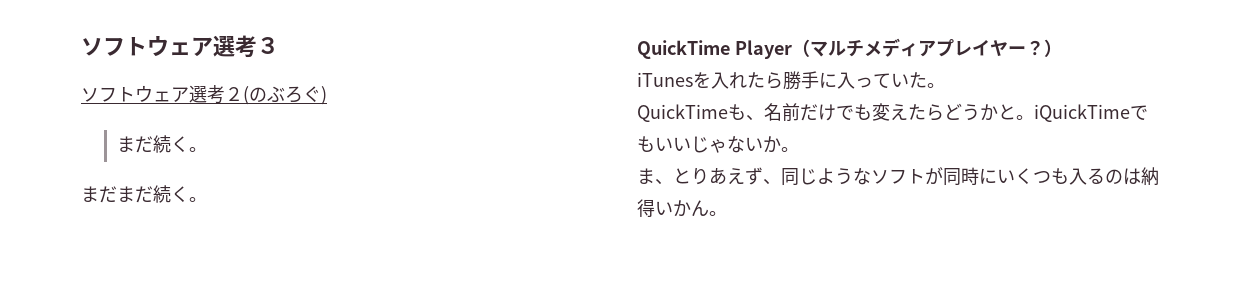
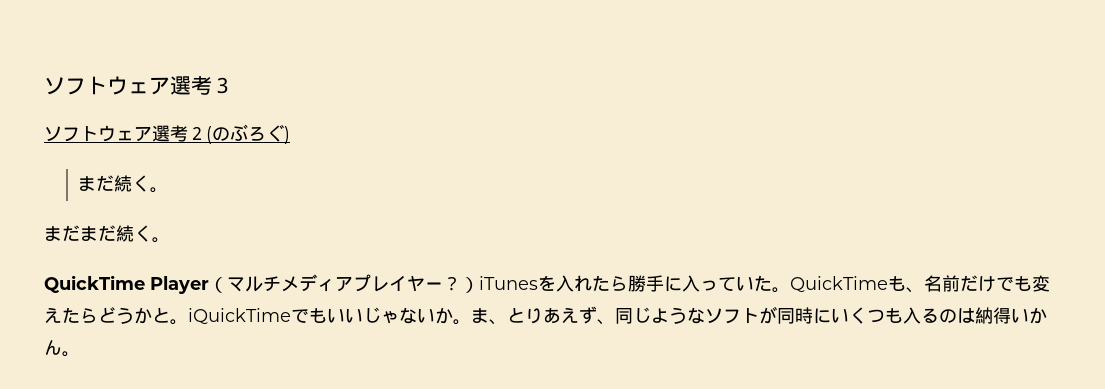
(1062, 48) // -> (479, 285) none
(945, 85) // -> (790, 290) none
(799, 149) // -> (471, 322) none

